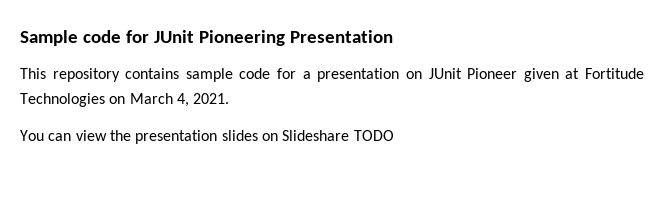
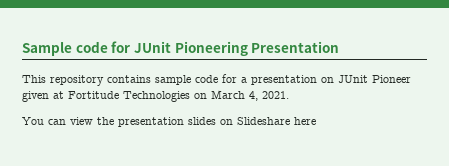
[353,130,394,141] TODO -> [294,117,316,125] here

